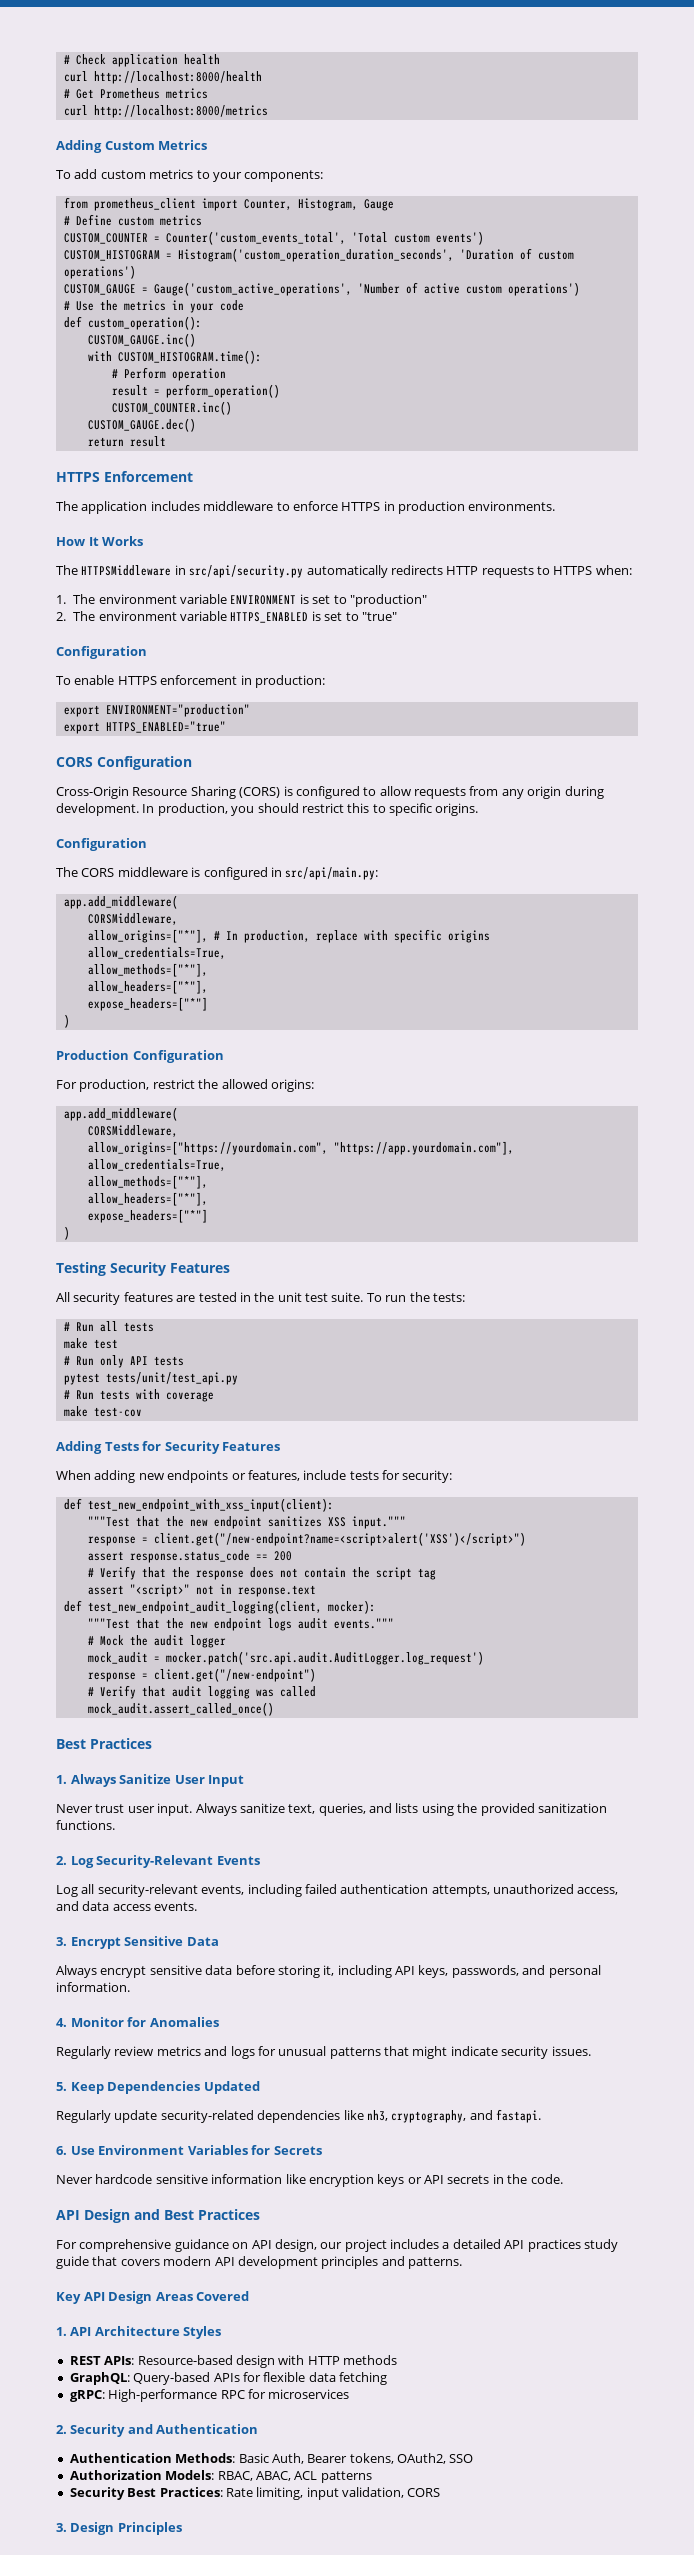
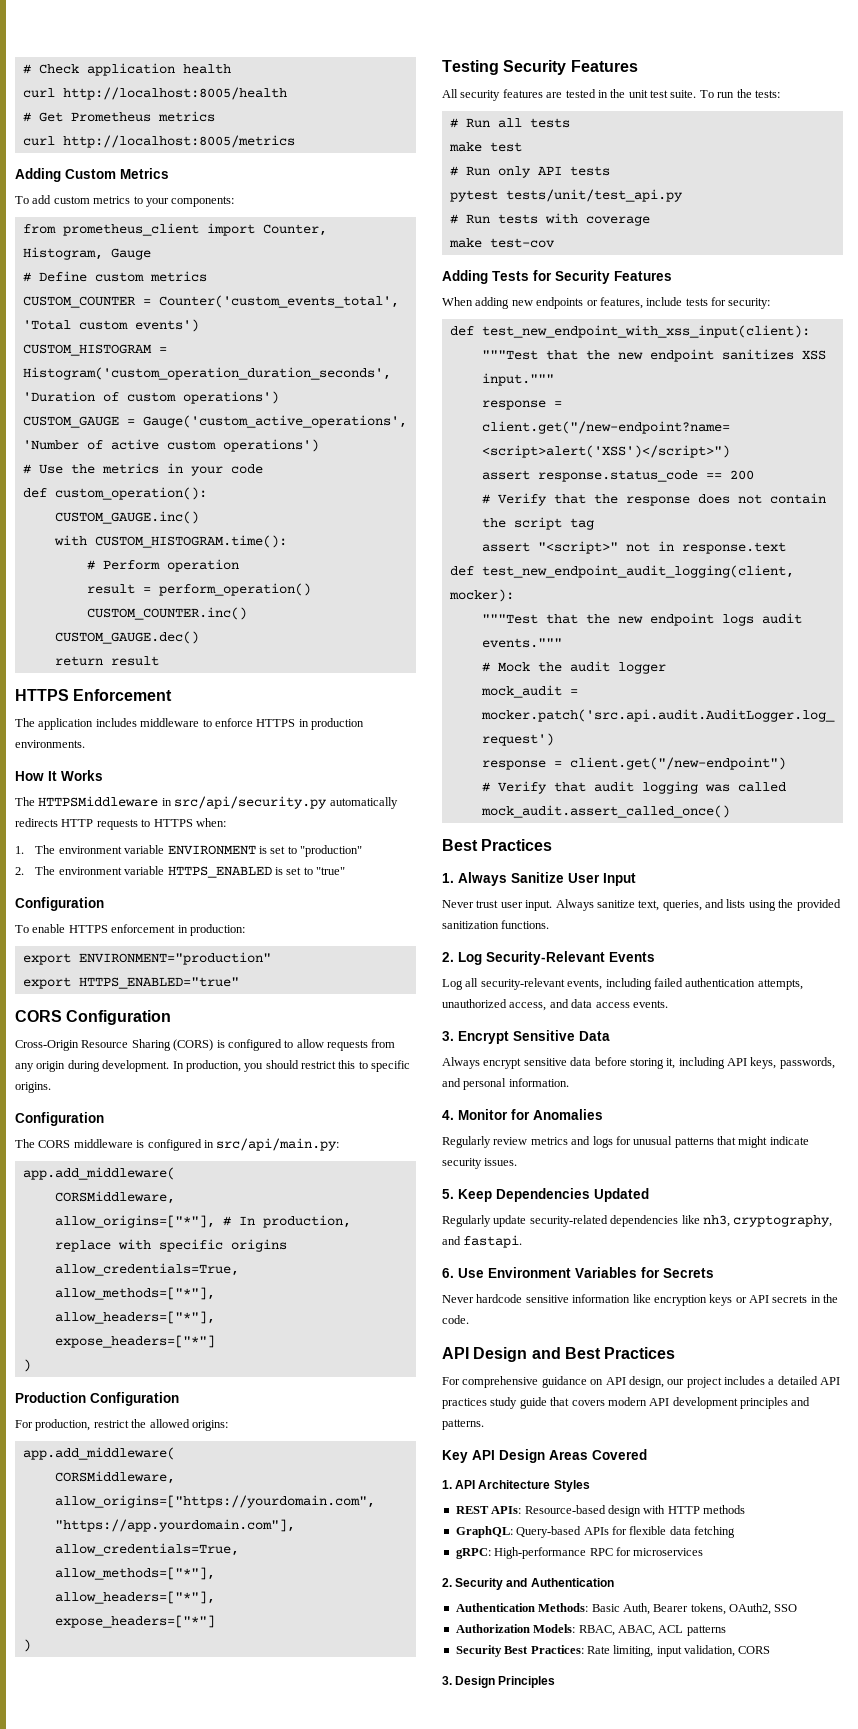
[93,71,262,84] http://localhost:8000/health -> [62,87,287,100] http://localhost:8005/health
[93,105,268,118] http://localhost:8000/metrics -> [62,135,295,148] http://localhost:8005/metrics

